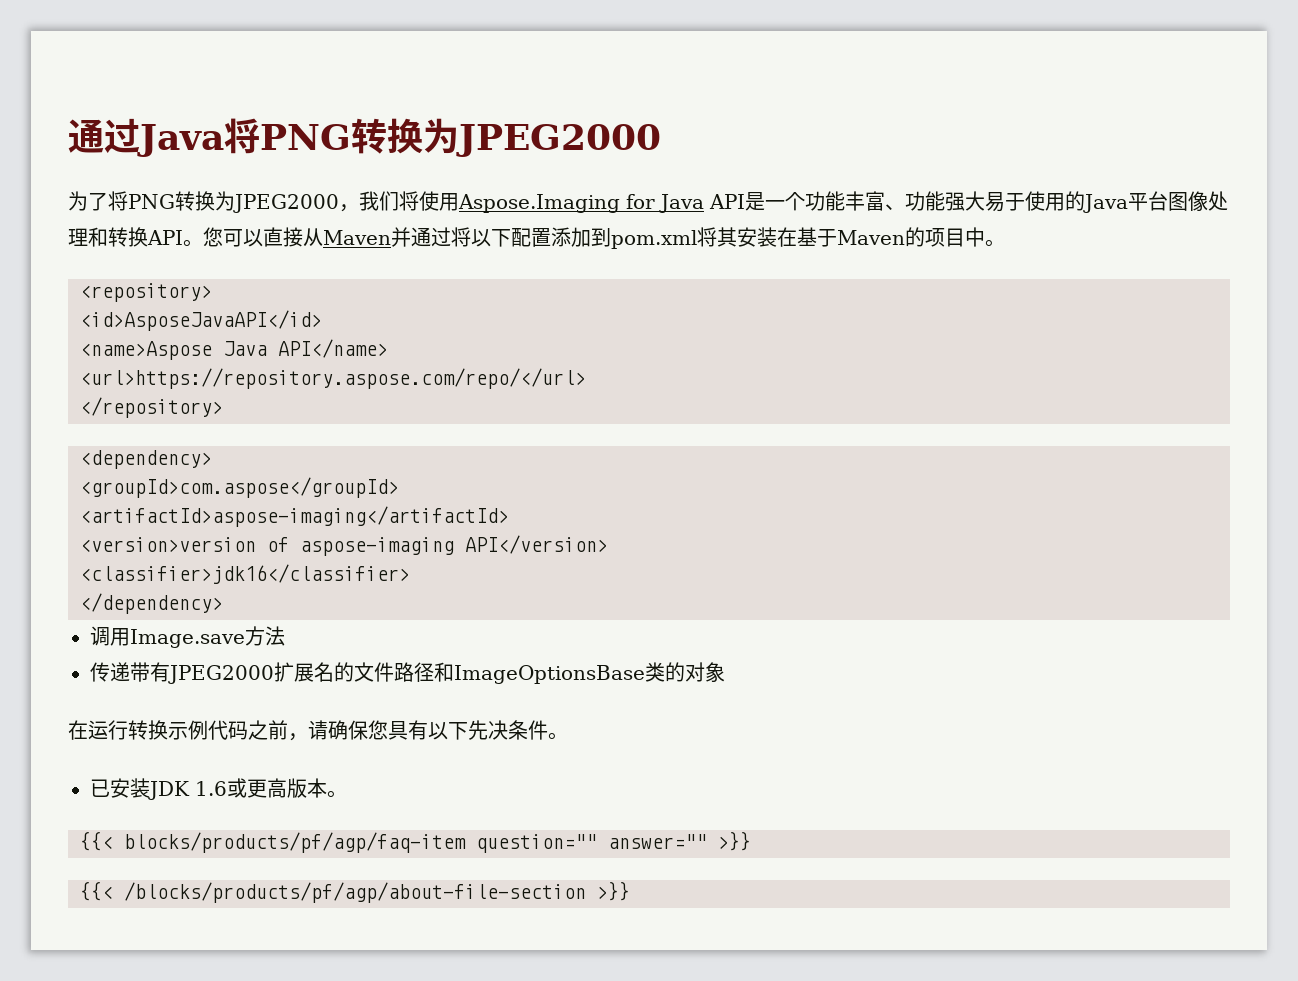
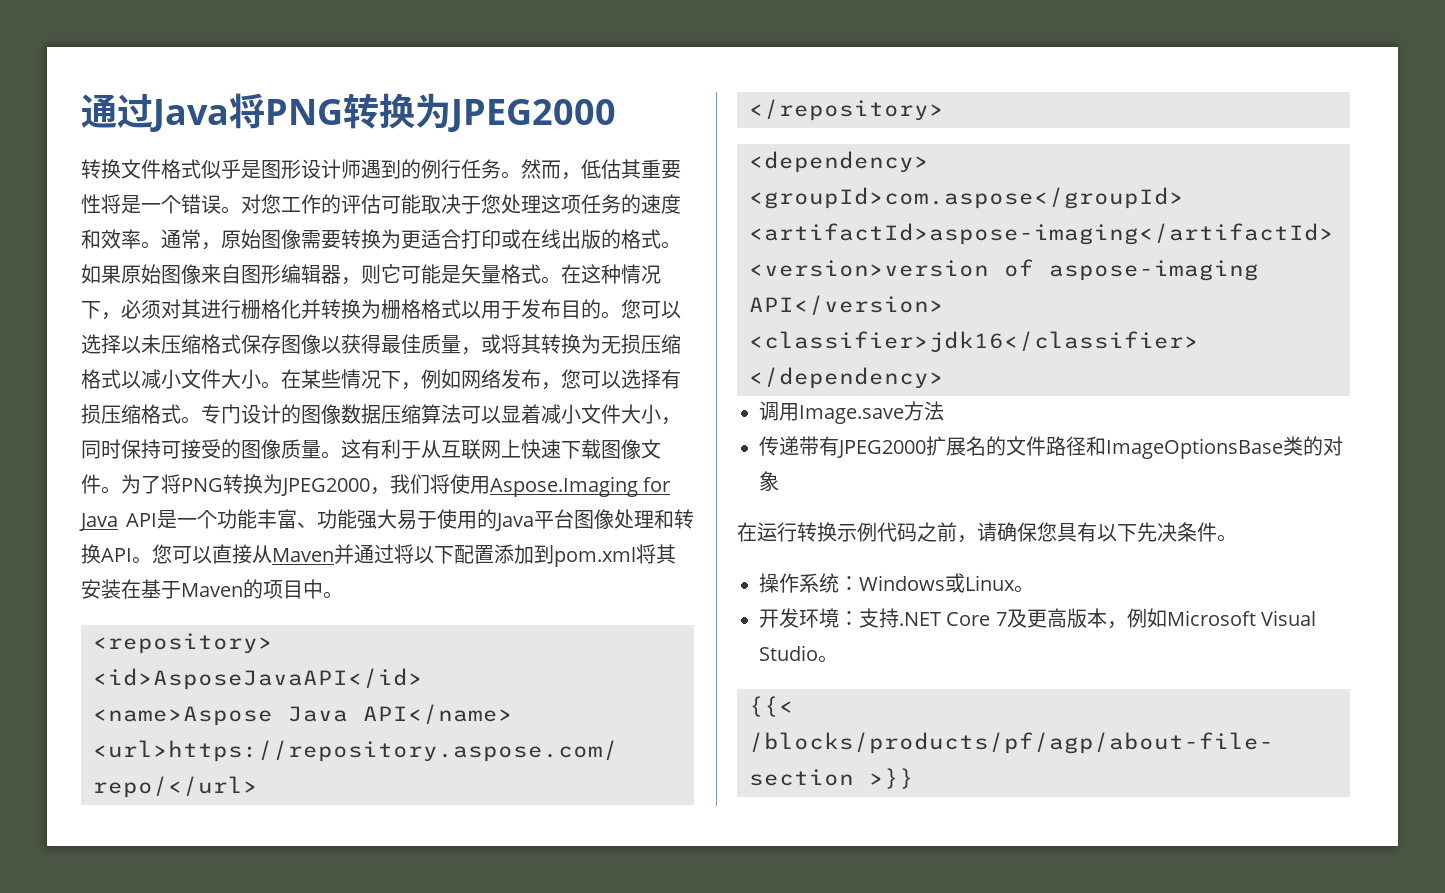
(661, 140) none -> [81,159,681,180] [81,194,681,214] [81,229,681,250] [81,264,661,285] [81,299,681,320] [81,334,681,355] [81,369,681,390] [81,404,681,425] [81,439,661,460] [81,474,121,494] 转换文件格式似乎是图形设计师遇到的例行任务。然而，低估其重要性将是一个错误。对您工作的评估可能取决于您处理这项任务的速度和效率。通常，原始图像需要转换为更适合打印或在线出版的格式。如果原始图像来自图形编辑器，则它可能是矢量格式。在这种情况下，必须对其进行栅格化并转换为栅格格式以用于发布目的。您可以选择以未压缩格式保存图像以获得最佳质量，或将其转换为无损压缩格式以减小文件大小。在某些情况下，例如网络发布，您可以选择有损压缩格式。专门设计的图像数据压缩算法可以显着减小文件大小，同时保持可接受的图像质量。这有利于从互联网上快速下载图像文件。
[90,778,347,800] [80,831,751,853] 已安装JDK 1.6或更高版本。 // {{< blocks/products/pf/agp/faq-item question="" answer="" >}} -> [759,573,1034,593] [759,608,1317,629] [759,645,838,663] 操作系统：Windows或Linux。 // 开发环境：支持.NET Core 7及更高版本，例如Microsoft Visual Studio。

